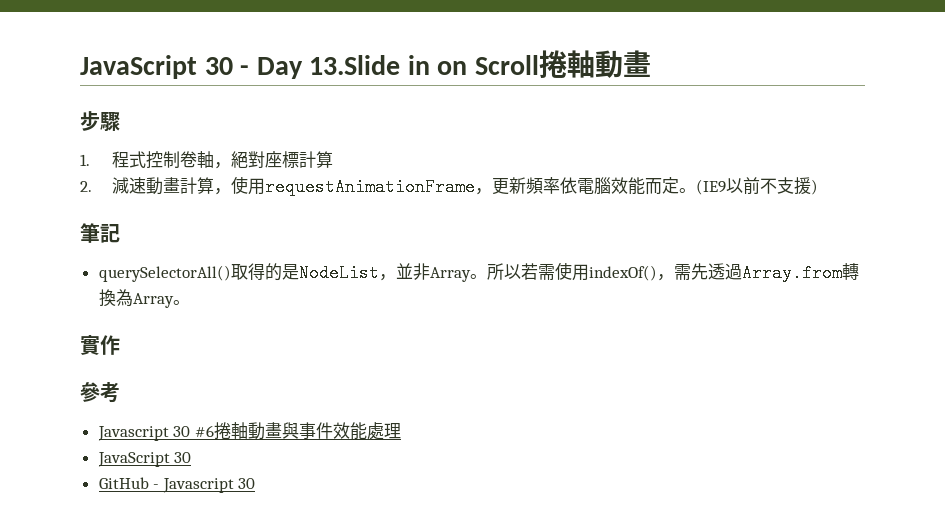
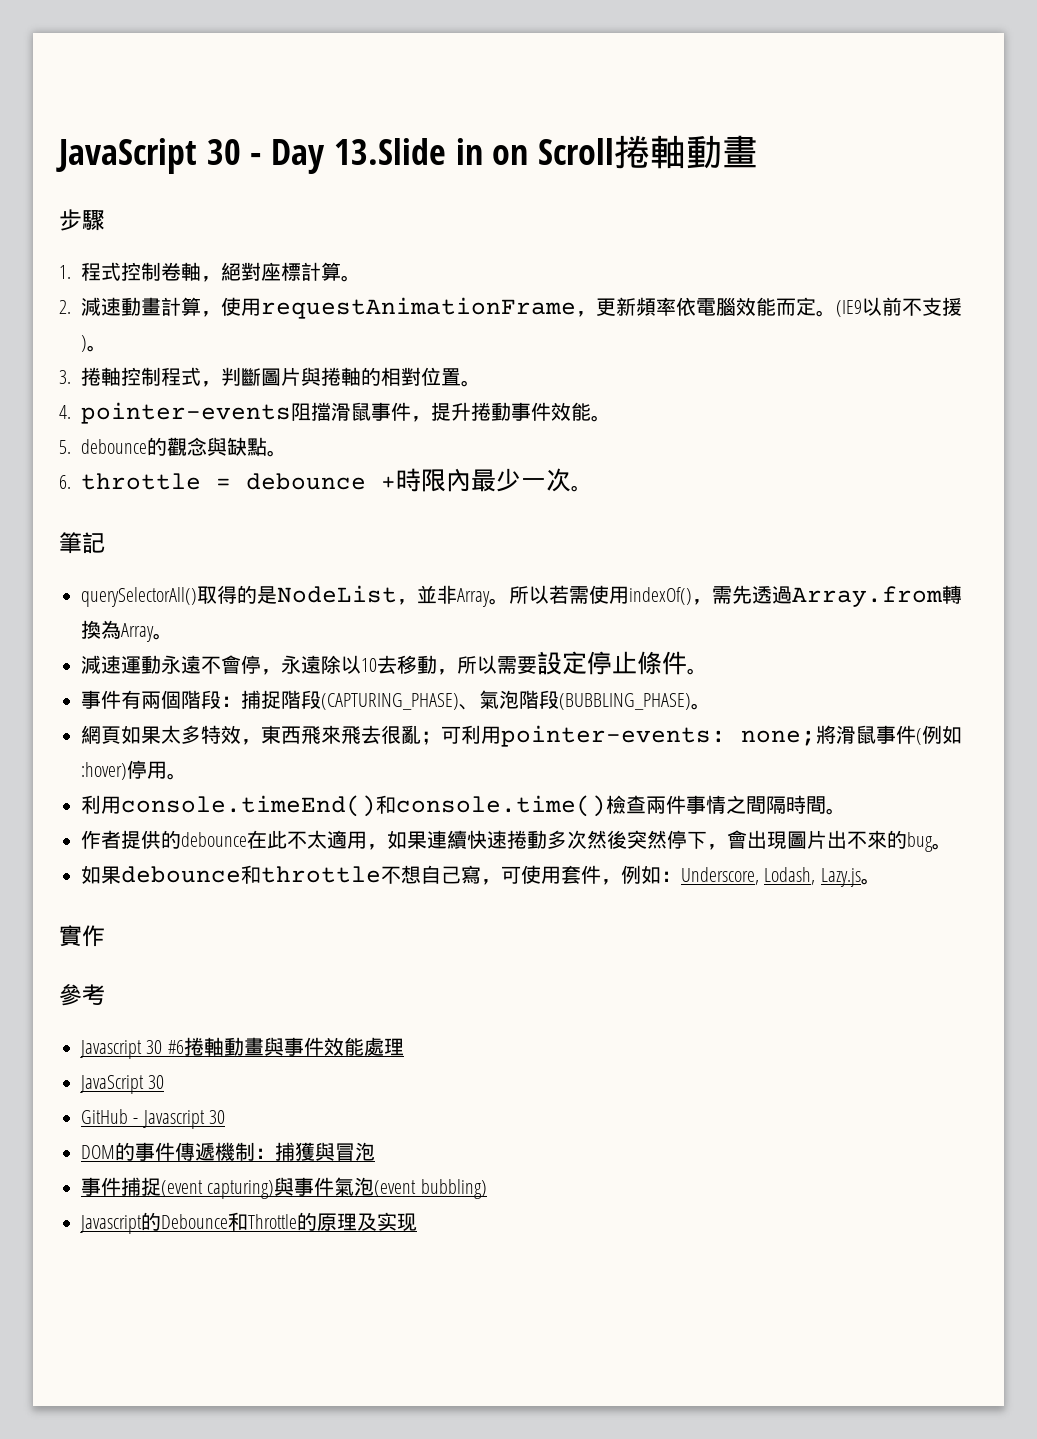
(333, 159) none -> [341,275,362,282] 。
(818, 187) none -> [87,345,108,352] [59,367,482,387] [59,402,612,424] [59,437,288,457] [59,468,592,492] 。 // 3.捲軸控制程式，判斷圖片與捲軸的相對位置。 // 4. pointer-events阻擋滑鼠事件，提升捲動事件效能。 // 5. debounce的觀念與缺點。 // 6. throttle = debounce +時限內最少一次。
(190, 302) none -> [81,651,707,675] [81,690,711,710] [81,725,962,747] [81,760,187,780] [81,795,846,817] [81,830,952,852] [81,865,881,887] // 減速運動永遠不會停，永遠除以10去移動，所以需要設定停止條件。 // 事件有兩個階段：捕捉階段(CAPTURING_PHASE)、氣泡階段(BUBBLING_PHASE)。 // 網頁如果太多特效，東西飛來飛去很亂；可利用pointer-events: none;將滑鼠事件(例如:hover)停用。 // 利用console.timeEnd()和console.time()檢查兩件事情之間隔時間。 // 作者提供的debounce在此不太適用，如果連續快速捲動多次然後突然停下，會出現圖片出不來的bug。 // 如果debounce和throttle不想自己寫，可使用套件，例如：Underscore, Lodash, Lazy.js。
(256, 483) none -> [81,1142,375,1161] [81,1177,487,1199] [80,1212,417,1234] // DOM的事件傳遞機制：捕獲與冒泡 // 事件捕捉(event capturing)與事件氣泡(event bubbling) // Javascript的Debounce和Throttle的原理及实现

